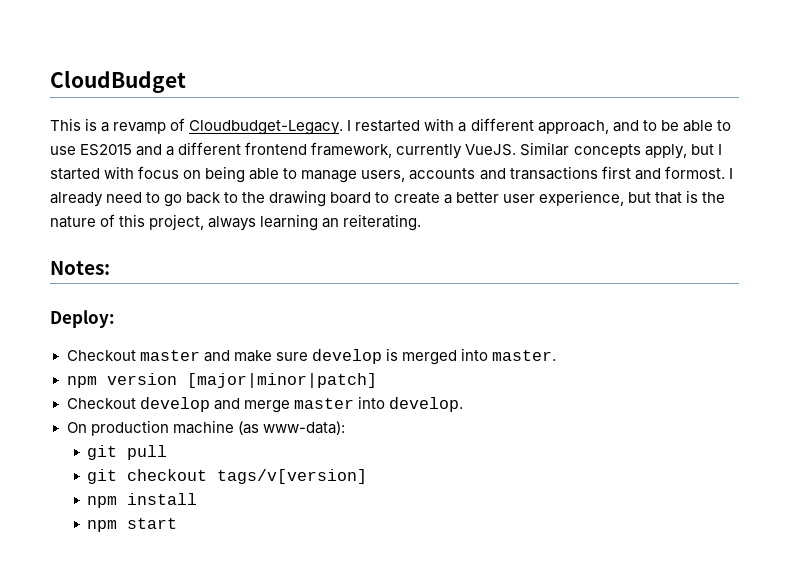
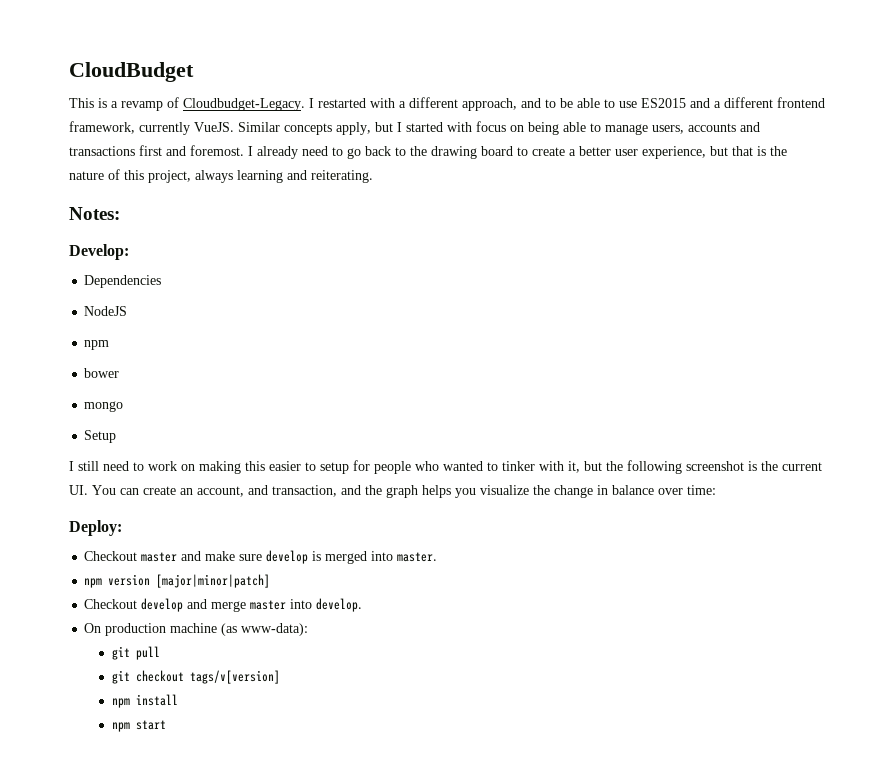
[664,166,725,179] formost. -> [190,145,244,156] foremost.
[322,218,340,228] an -> [287,170,307,180] and
(110, 268) none -> [69,244,129,260] [84,275,162,288] [84,306,128,316] [84,340,110,350] [84,368,120,378] [84,401,124,412] [84,430,117,443] [69,460,822,474] [69,485,716,498] // Develop: // Dependencies // NodeJS // npm // bower // mongo // Setup // I still need to work on making this easier to setup for people who wanted to tinker with it, but the following screenshot is the current UI. You can create an account, and transaction, and the graph helps you visualize the change in balance over time:

